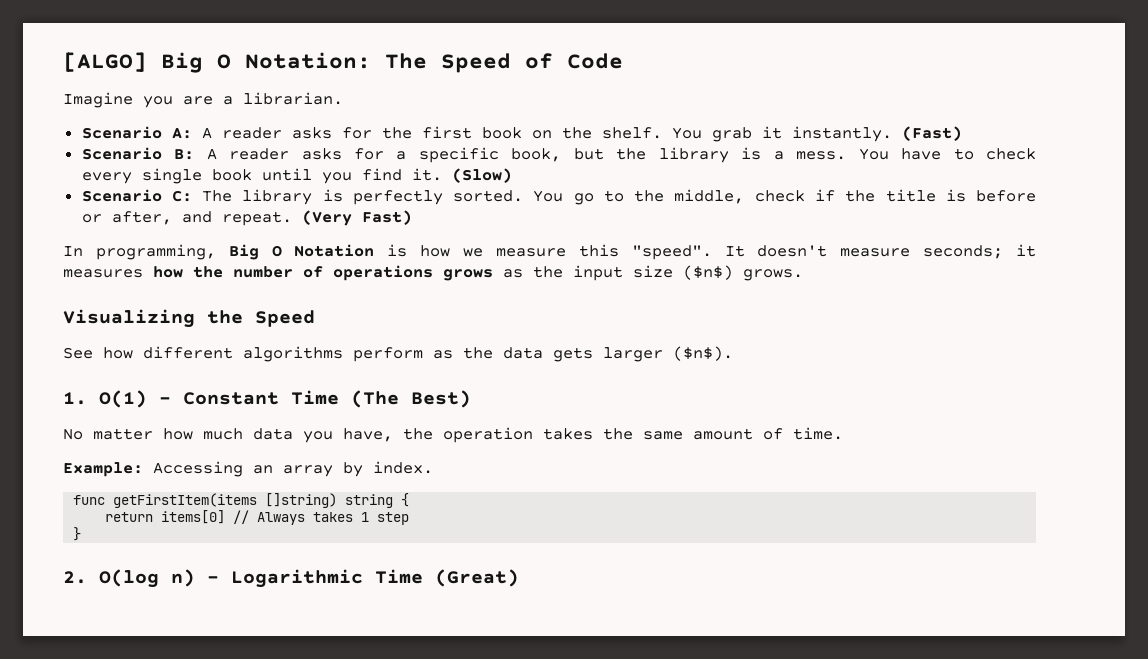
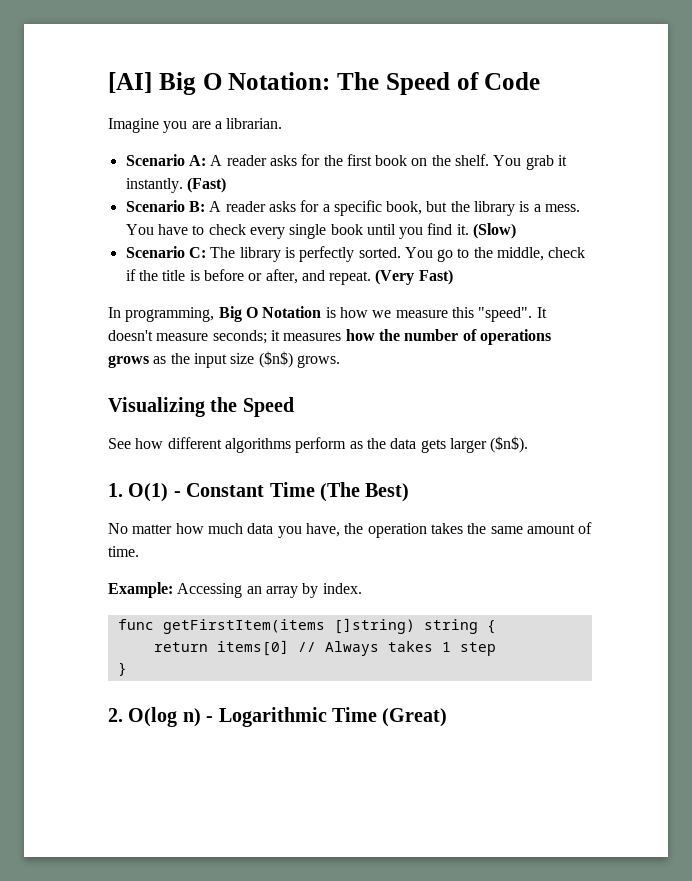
[63,52,147,72] [ALGO] -> [108,72,152,93] [AI]

